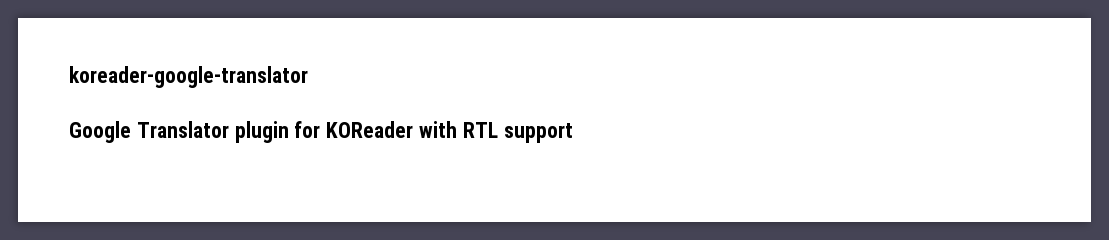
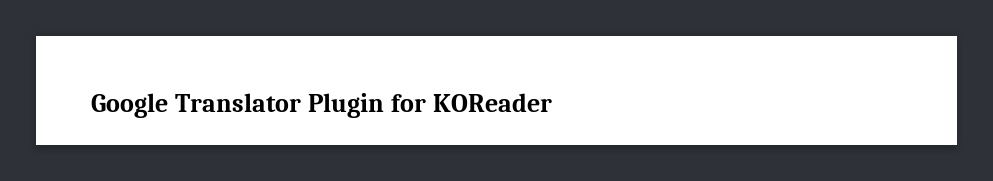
[69,66,308,88] koreader-google-translator // -> (91, 105) none
[234,121,289,143] plugin -> [308,93,385,118] Plugin
[419,121,573,143] with RTL support -> (553, 102) none

